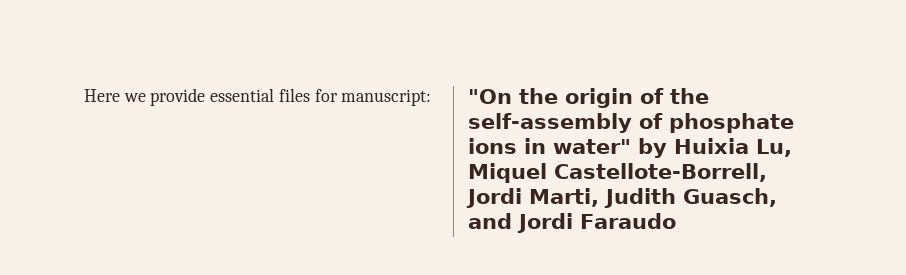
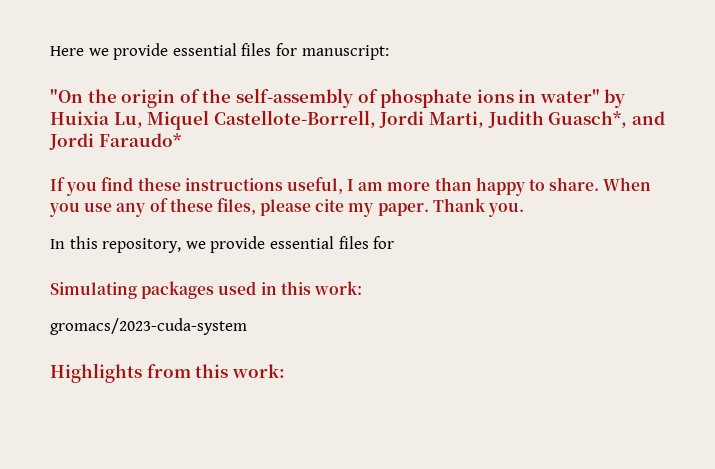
[683,188,777,207] Guasch, -> [548,110,628,128] Guasch*,
[580,213,676,229] Faraudo -> [98,132,182,147] [50,177,652,196] [49,198,525,217] [50,236,395,253] [50,281,362,299] [50,318,247,335] [50,363,285,383] Faraudo* // If you find these instructions useful, I am more than happy to share. When you use any of these files, please cite my paper. Thank you. // In this repository, we provide essential files for // Simulating packages used in this work: // gromacs/2023-cuda-system // Highlights from this work:

